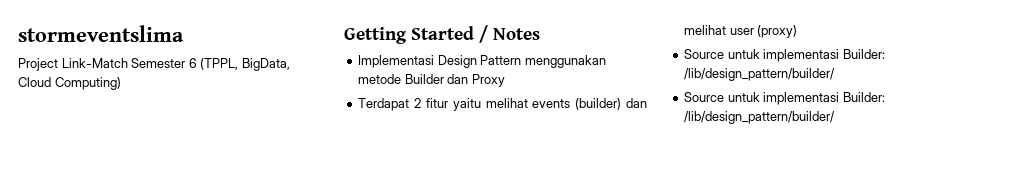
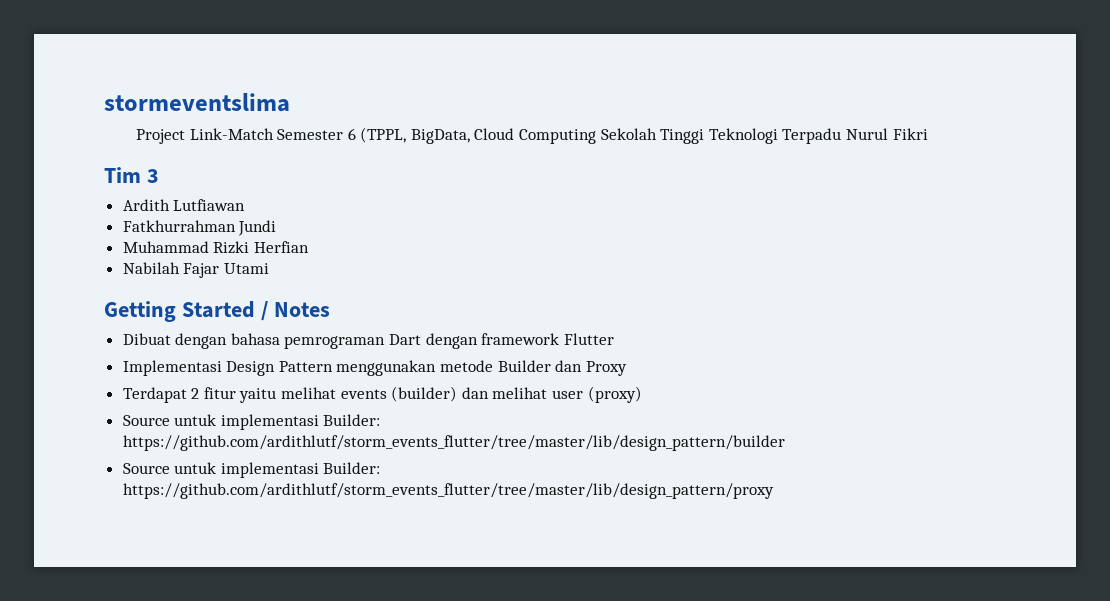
[54,77,121,90] [344,25,541,44] Computing) // Getting Started / Notes -> [519,128,928,144] [104,167,159,183] [122,199,246,211] [122,220,277,236] [122,241,309,254] [122,262,269,278] [104,301,330,322] [122,333,614,349] Computing Sekolah Tinggi Teknologi Terpadu Nurul Fikri // Tim 3 // Ardith Lutfiawan // Fatkhurrahman Jundi // Muhammad Rizki Herfian // Nabilah Fajar Utami // Getting Started / Notes // Dibuat dengan bahasa pemrograman Dart dengan framework Flutter
[684,68,836,81] [684,92,885,105] [684,111,836,124] /lib/design_pattern/builder/ // Source untuk implementasi Builder: /lib/design_pattern/builder/ -> [122,435,785,451] [122,462,381,478] [122,483,774,499] https://github.com/ardithlutf/storm_events_flutter/tree/master/lib/design_pattern/builder // Source untuk implementasi Builder: https://github.com/ardithlutf/storm_events_flutter/tree/master/lib/design_pattern/proxy

